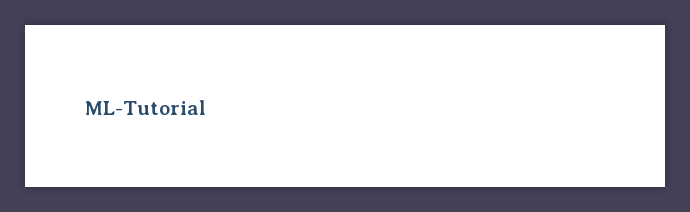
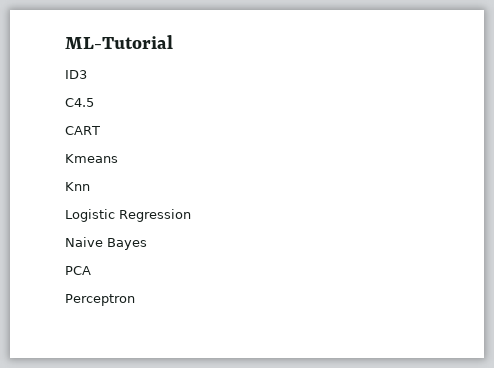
(206, 107) none -> [65,70,87,79] [65,98,94,107] [65,126,100,135] [65,154,118,163] [65,182,90,191] [65,209,191,222] [65,237,147,250] [65,266,91,275] [65,294,135,306] // ID3 // C4.5 // CART // Kmeans // Knn // Logistic Regression // Naive Bayes // PCA // Perceptron

